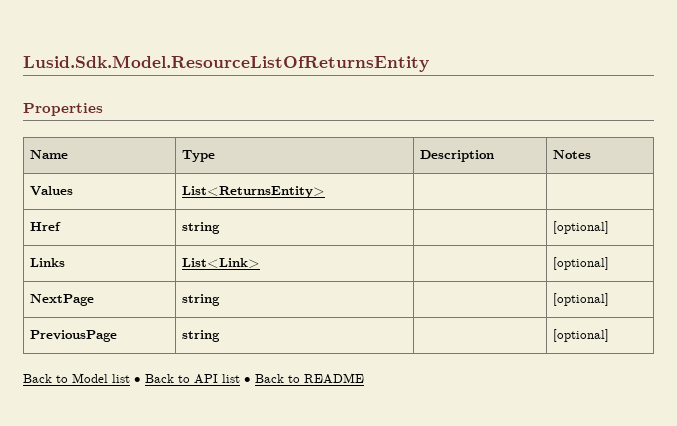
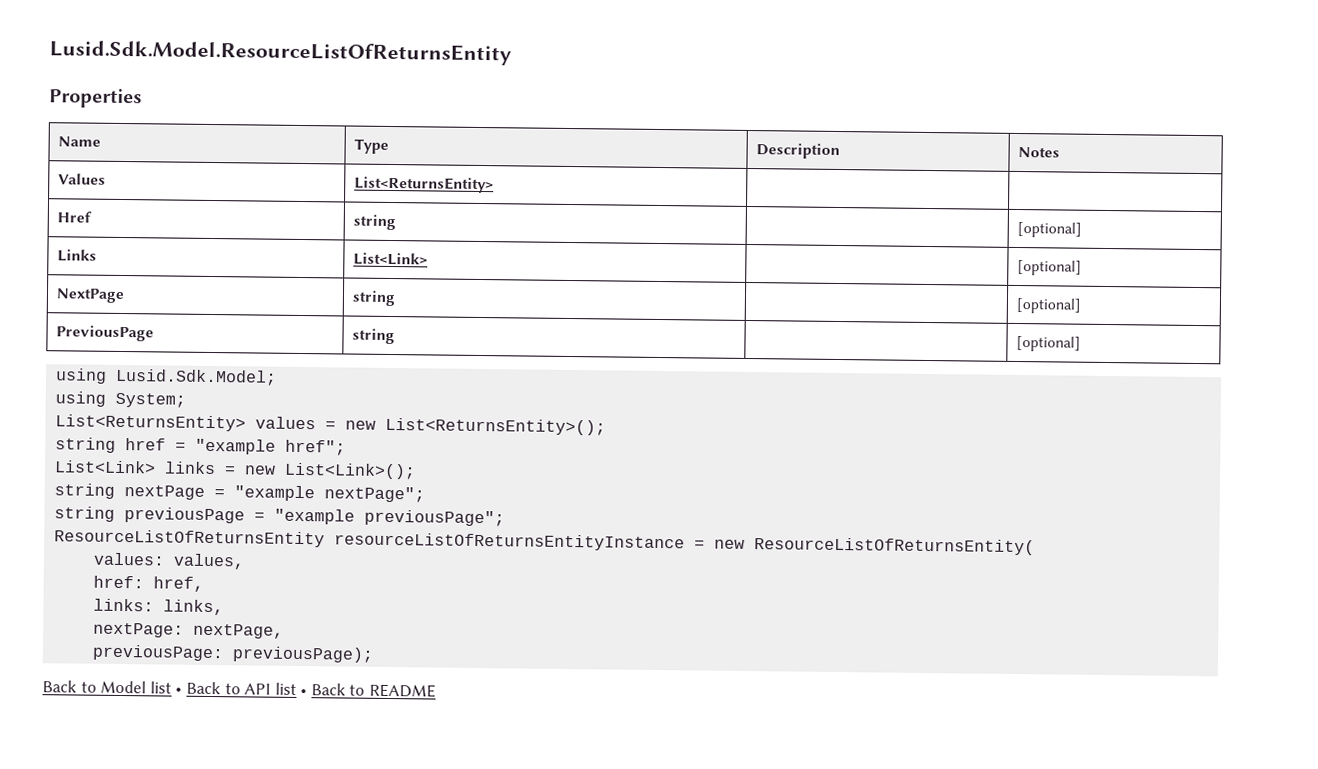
(609, 335) none -> [55,368,278,386] [55,391,187,408] [55,414,607,436] [55,437,347,456] [54,460,417,480] [54,483,426,503] [54,506,506,527] [54,529,1036,556] [93,552,246,570] [93,575,205,592] [93,598,225,616] [93,622,285,639] [92,644,375,663] // using Lusid.Sdk.Model; // using System; // List<ReturnsEntity> values = new List<ReturnsEntity>(); // string href = "example href"; // List<Link> links = new List<Link>(); // string nextPage = "example nextPage"; // string previousPage = "example previousPage"; // ResourceListOfReturnsEntity resourceListOfReturnsEntityInstance = new ResourceListOfReturnsEntity( // values: values, // href: href, // links: links, // nextPage: nextPage, // previousPage: previousPage);

